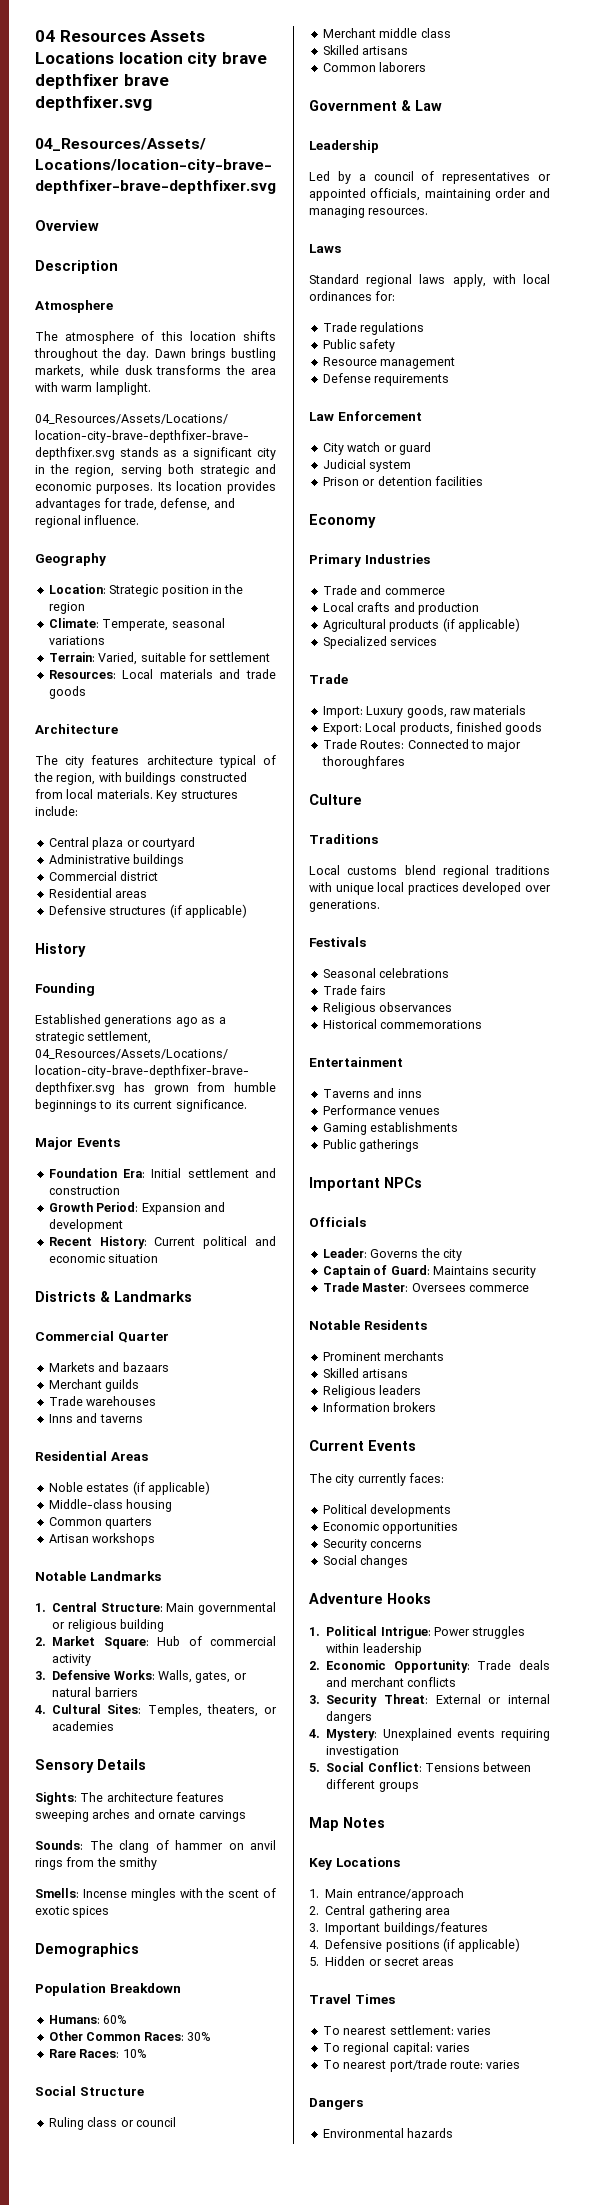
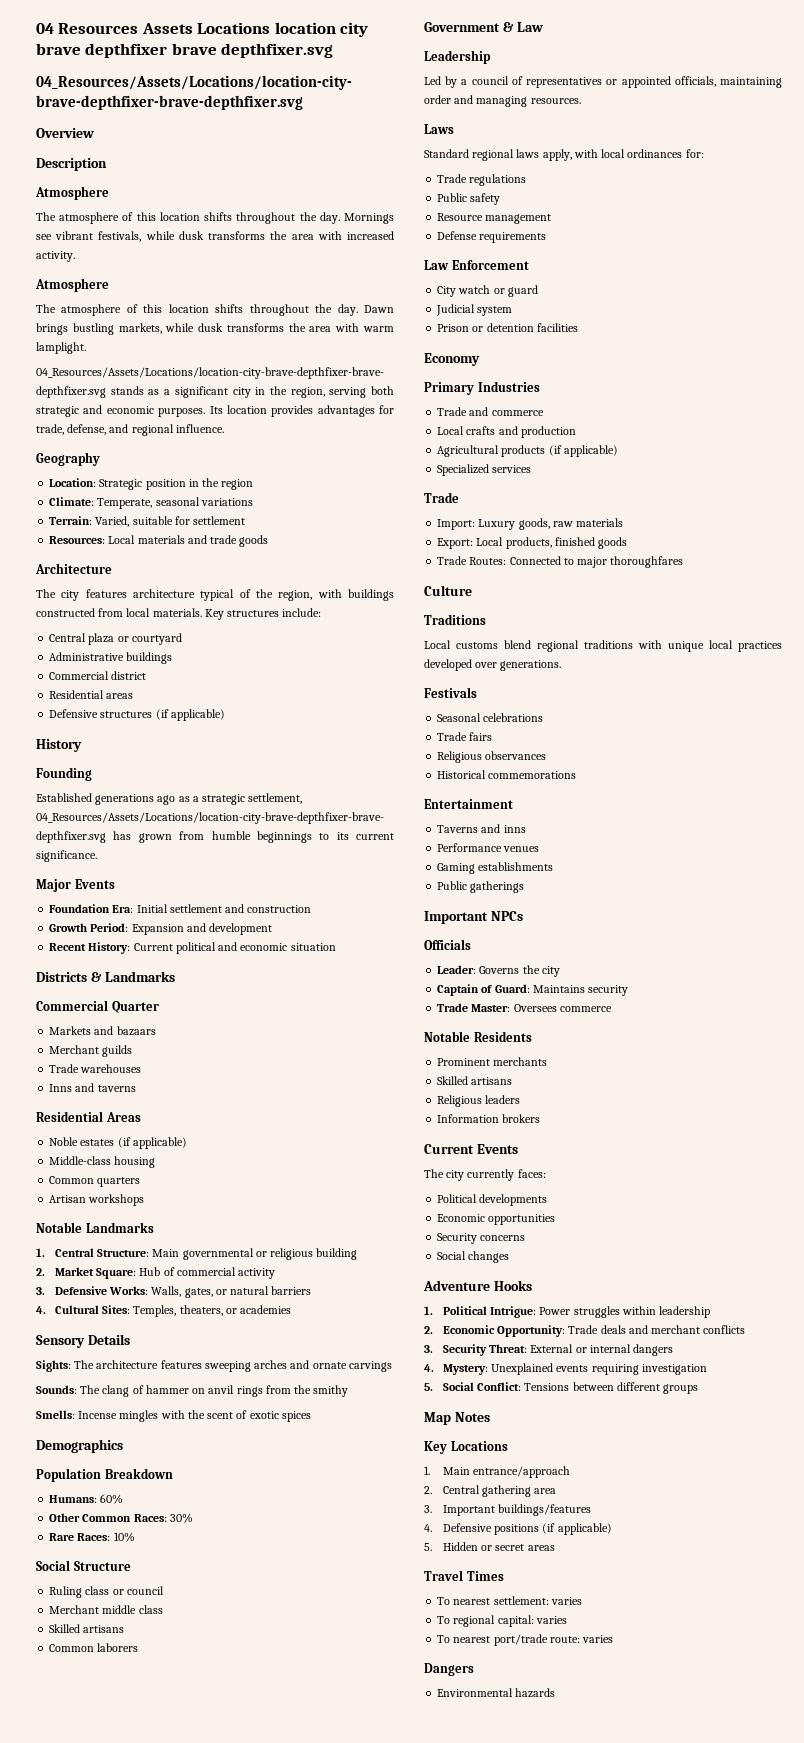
(113, 306) none -> [36,212,394,224] [36,231,394,242] [36,251,75,262] [35,278,109,292] // The atmosphere of this location shifts throughout the day. Mornings see vibrant festivals, while dusk transforms the area with increased activity. // Atmosphere

